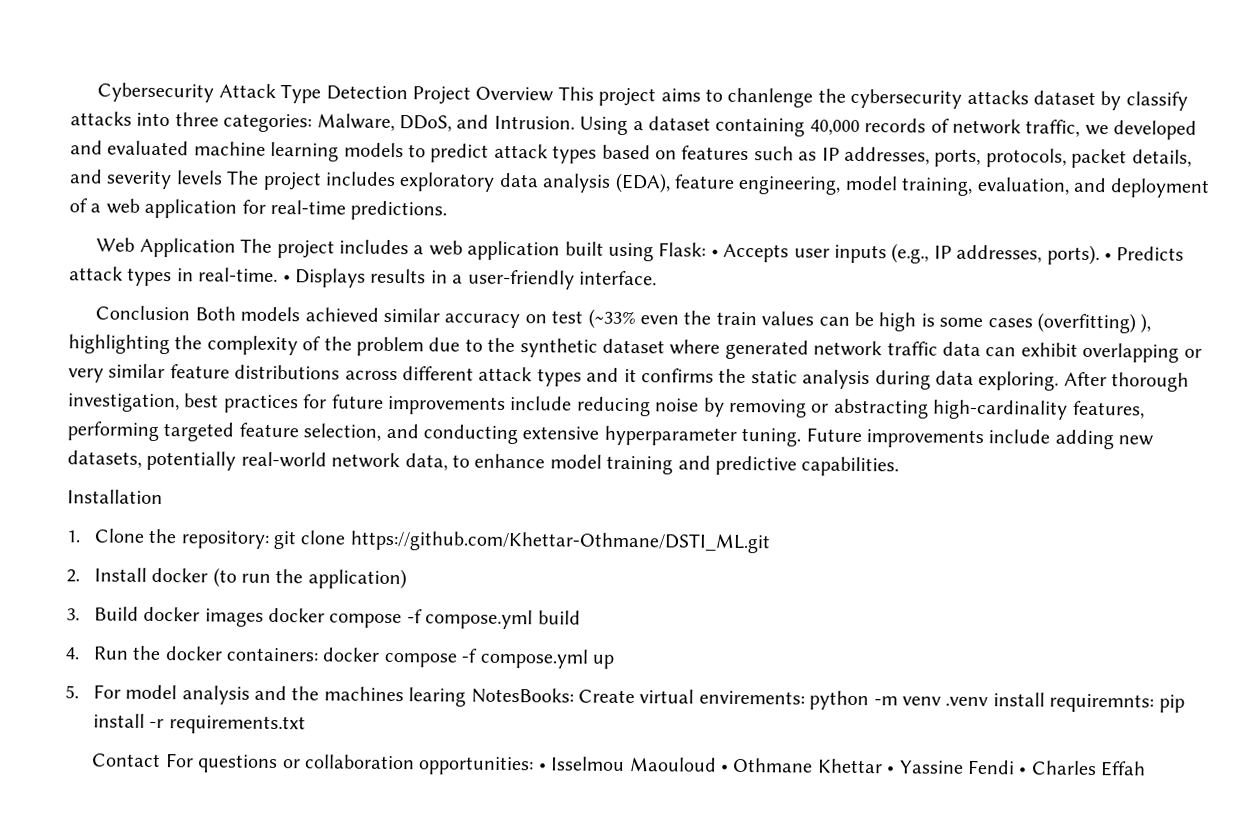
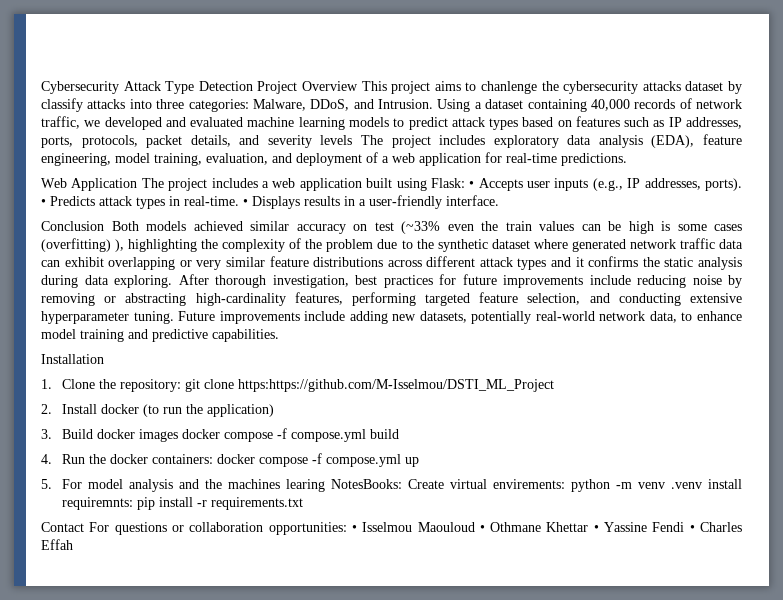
[349,530,770,554] https://github.com/Khettar-Othmane/DSTI_ML.git -> [238,379,555,392] https:https://github.com/M-Isselmou/DSTI_ML_Project

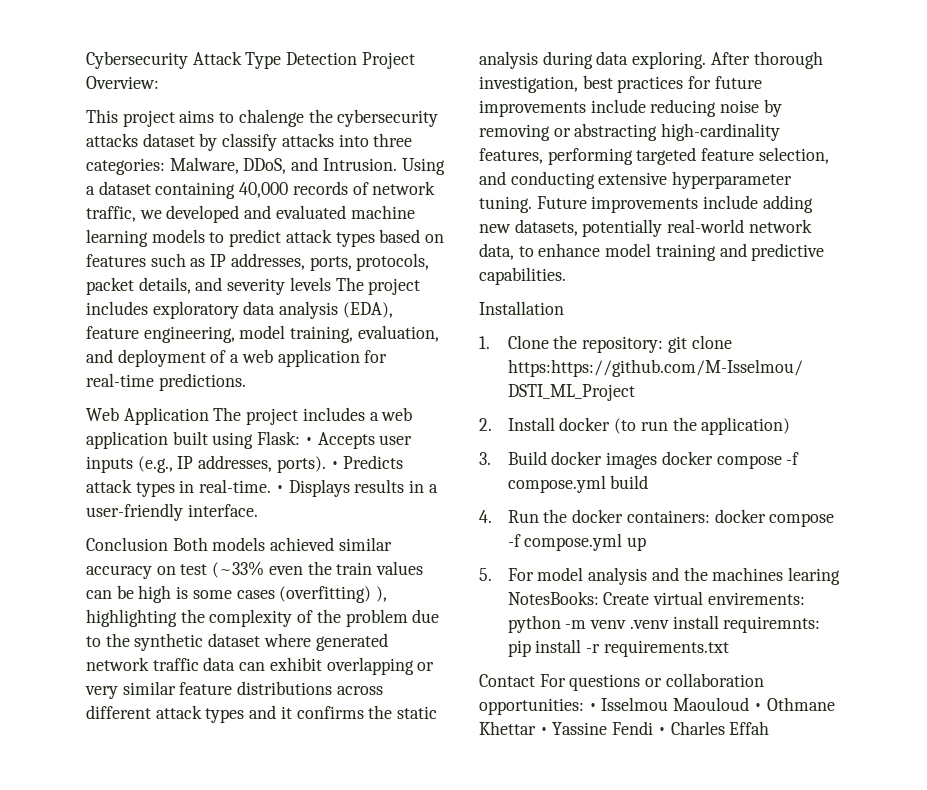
[302,81,358,91] Overview -> [86,76,159,89] Overview: //
[481,81,538,94] chanlenge -> [238,109,304,127] chalenge

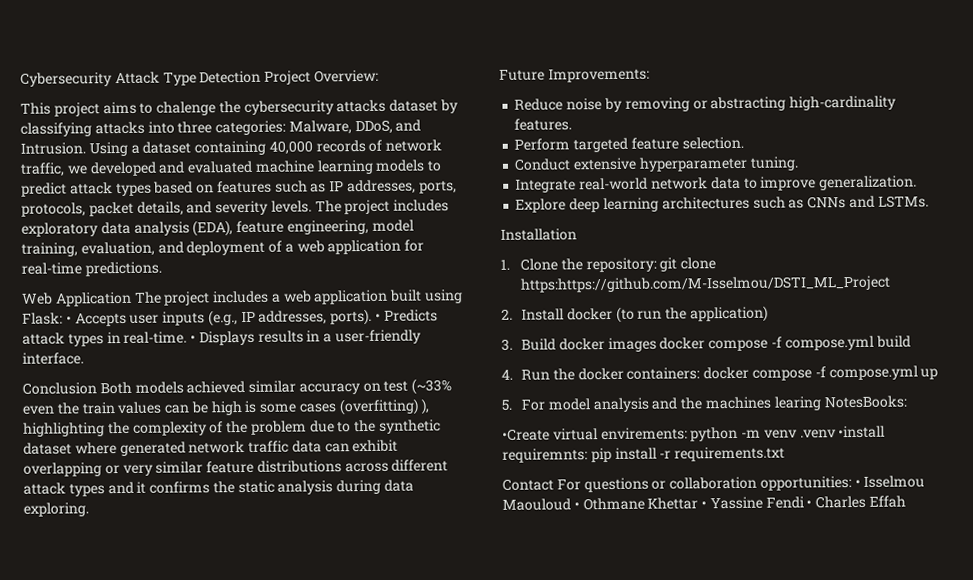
[222,133,278,151] classify -> [20,122,92,137] classifying
[289,277,331,291] levels -> [270,200,312,213] levels.
[710,51,823,69] [479,75,762,93] [479,99,717,117] After thorough investigation, best practices for future improvements include reducing -> [499,68,650,83] [514,98,564,111] // Future Improvements: // Reduce
[479,147,829,165] [479,171,793,189] [479,195,813,213] [479,219,812,237] [479,243,825,261] [479,267,566,285] features, performing targeted feature selection, and conducting extensive hyperparameter tuning. Future improvements include adding new datasets, potentially real-world network data, to enhance model training and predictive capabilities. -> [514,118,573,131] [514,136,744,153] [514,156,799,172] [515,175,918,193] [515,195,929,213] features. // Perform targeted feature selection. // Conduct extensive hyperparameter tuning. // Integrate real-world network data to improve generalization. // Explore deep learning architectures such as CNNs and LSTMs.
[603,592,650,605] Create -> [502,428,550,441] // •Create
[672,615,719,629] install -> [838,425,886,439] •install

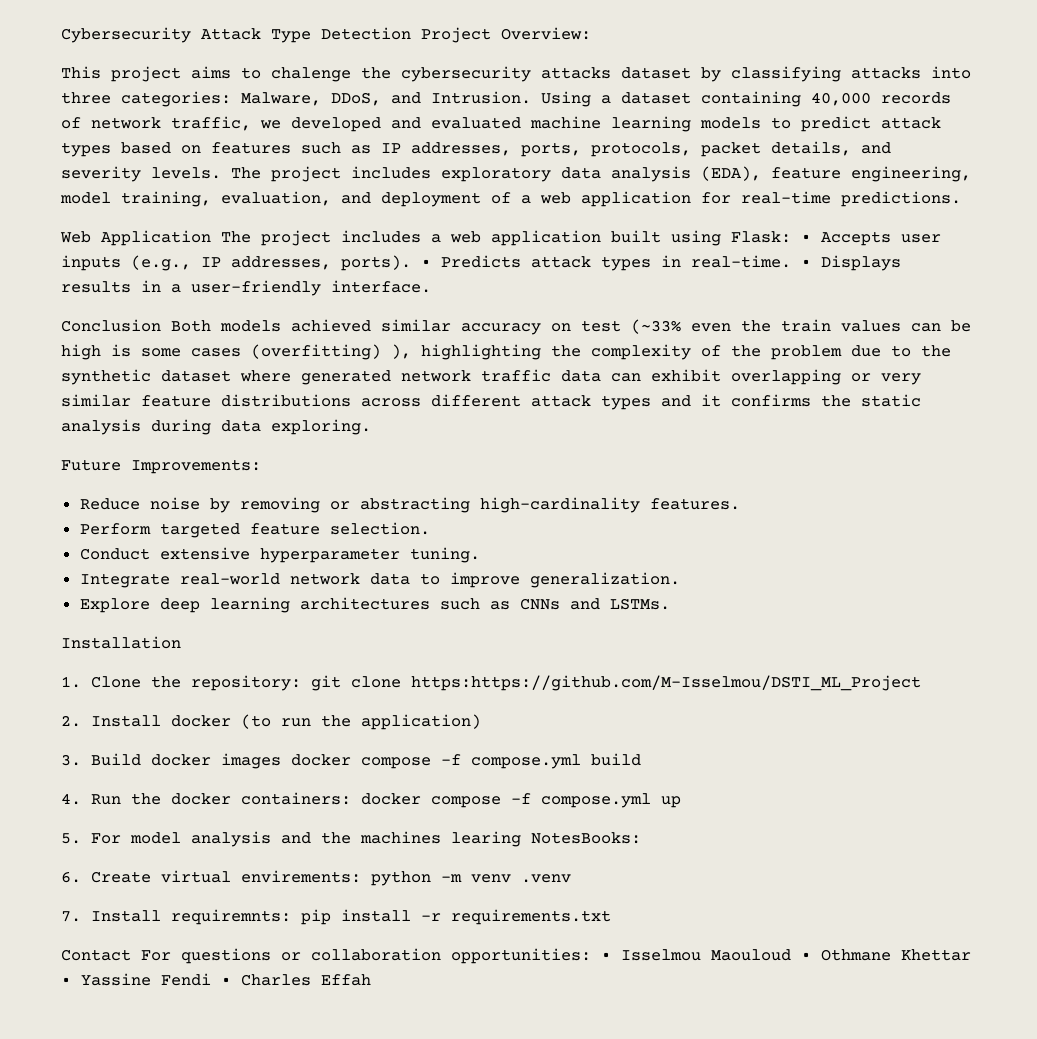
[502,428,550,441] •Create -> [61,871,151,883] 6. Create
[838,425,886,439] •install -> [61,910,161,922] // 7. Install

